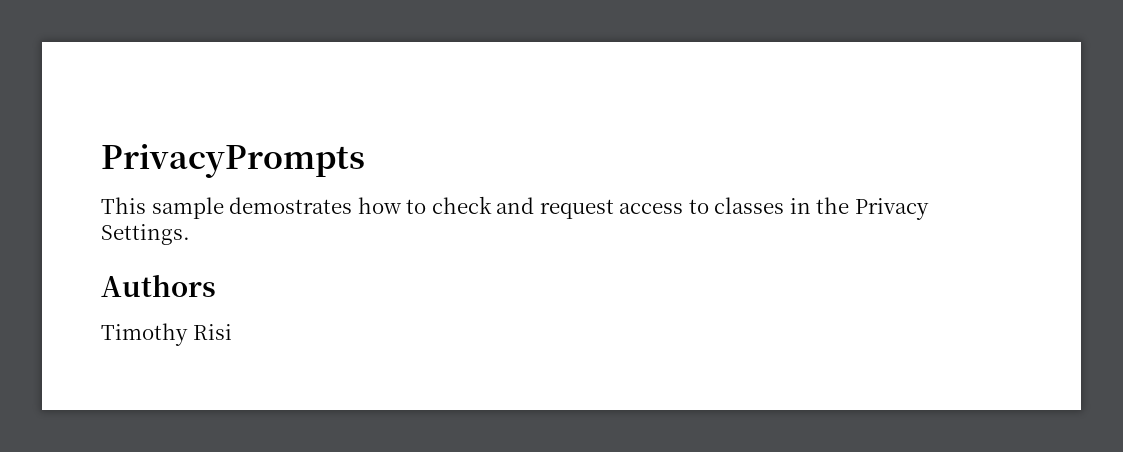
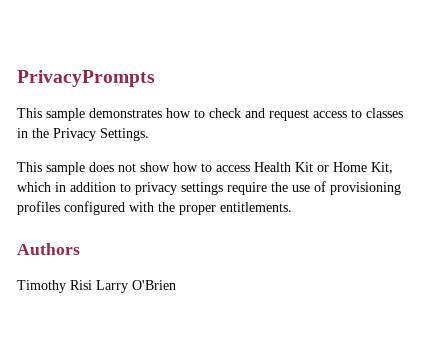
[229,197,353,214] demostrates -> [89,108,162,118] demonstrates
(190, 234) none -> [17,162,393,175] [17,181,401,195] [17,201,292,215] // This sample does not show how to access Health Kit or Home Kit, which in addition to privacy settings require the use of provisioning profiles configured with the proper entitlements.
(232, 332) none -> [96,280,176,293] Larry O'Brien

